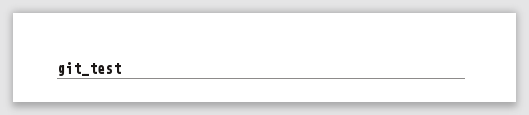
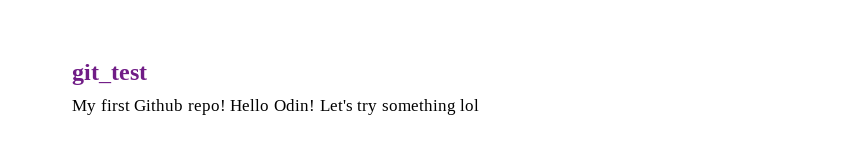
(121, 69) none -> [72,99,480,115] // My first Github repo! Hello Odin! Let's try something lol

